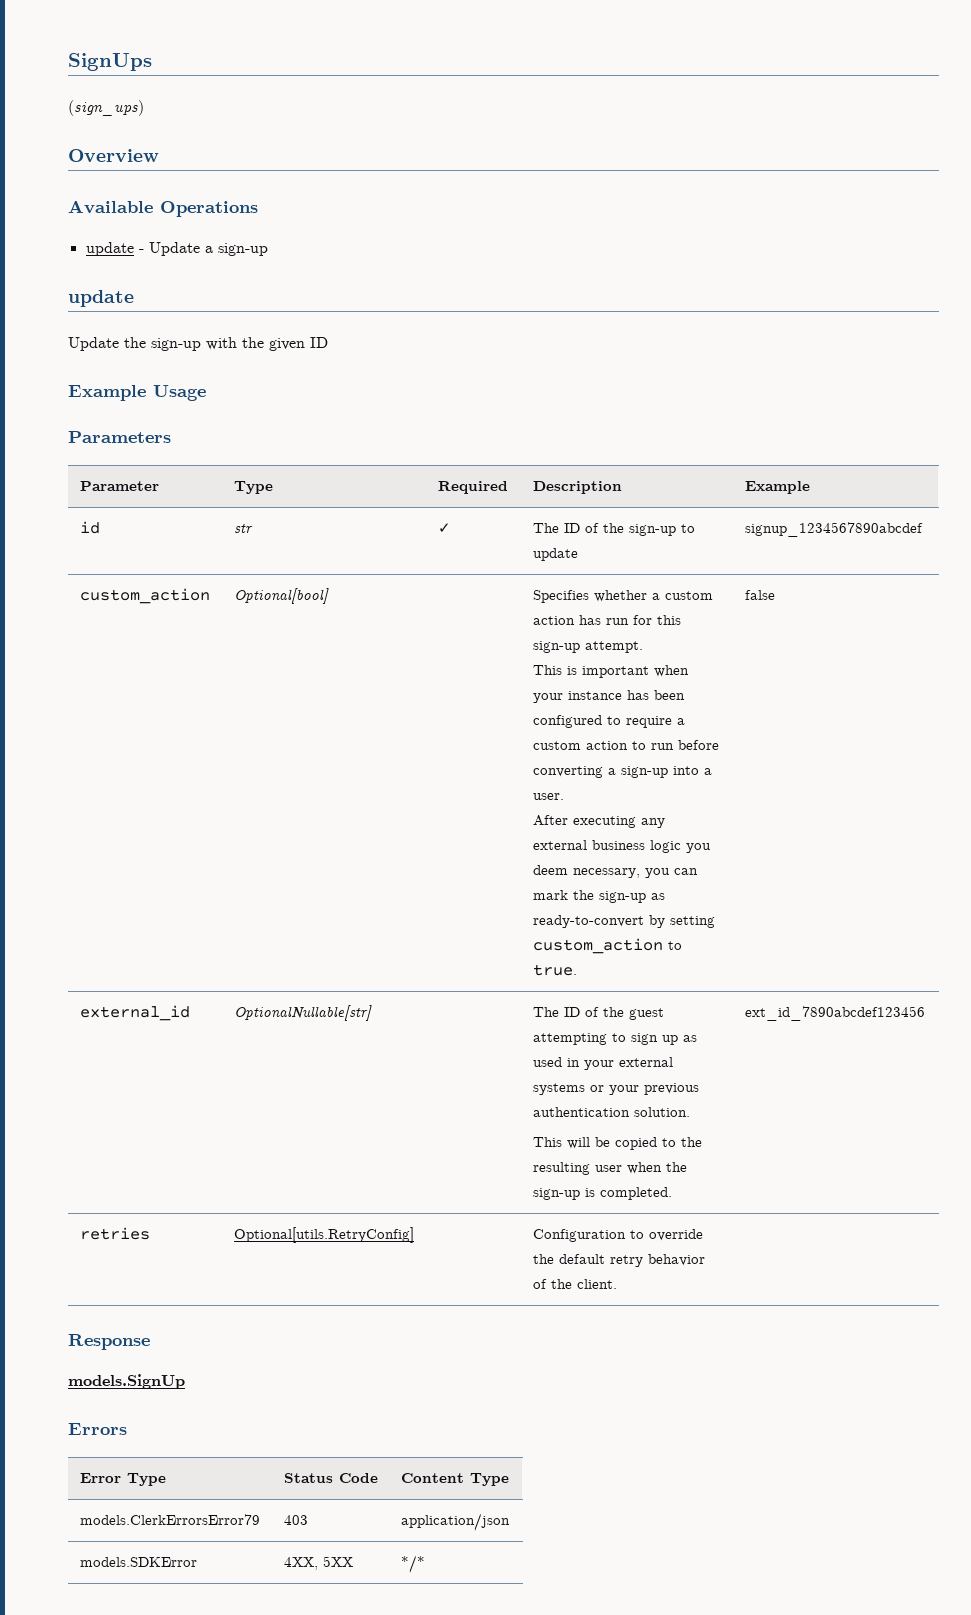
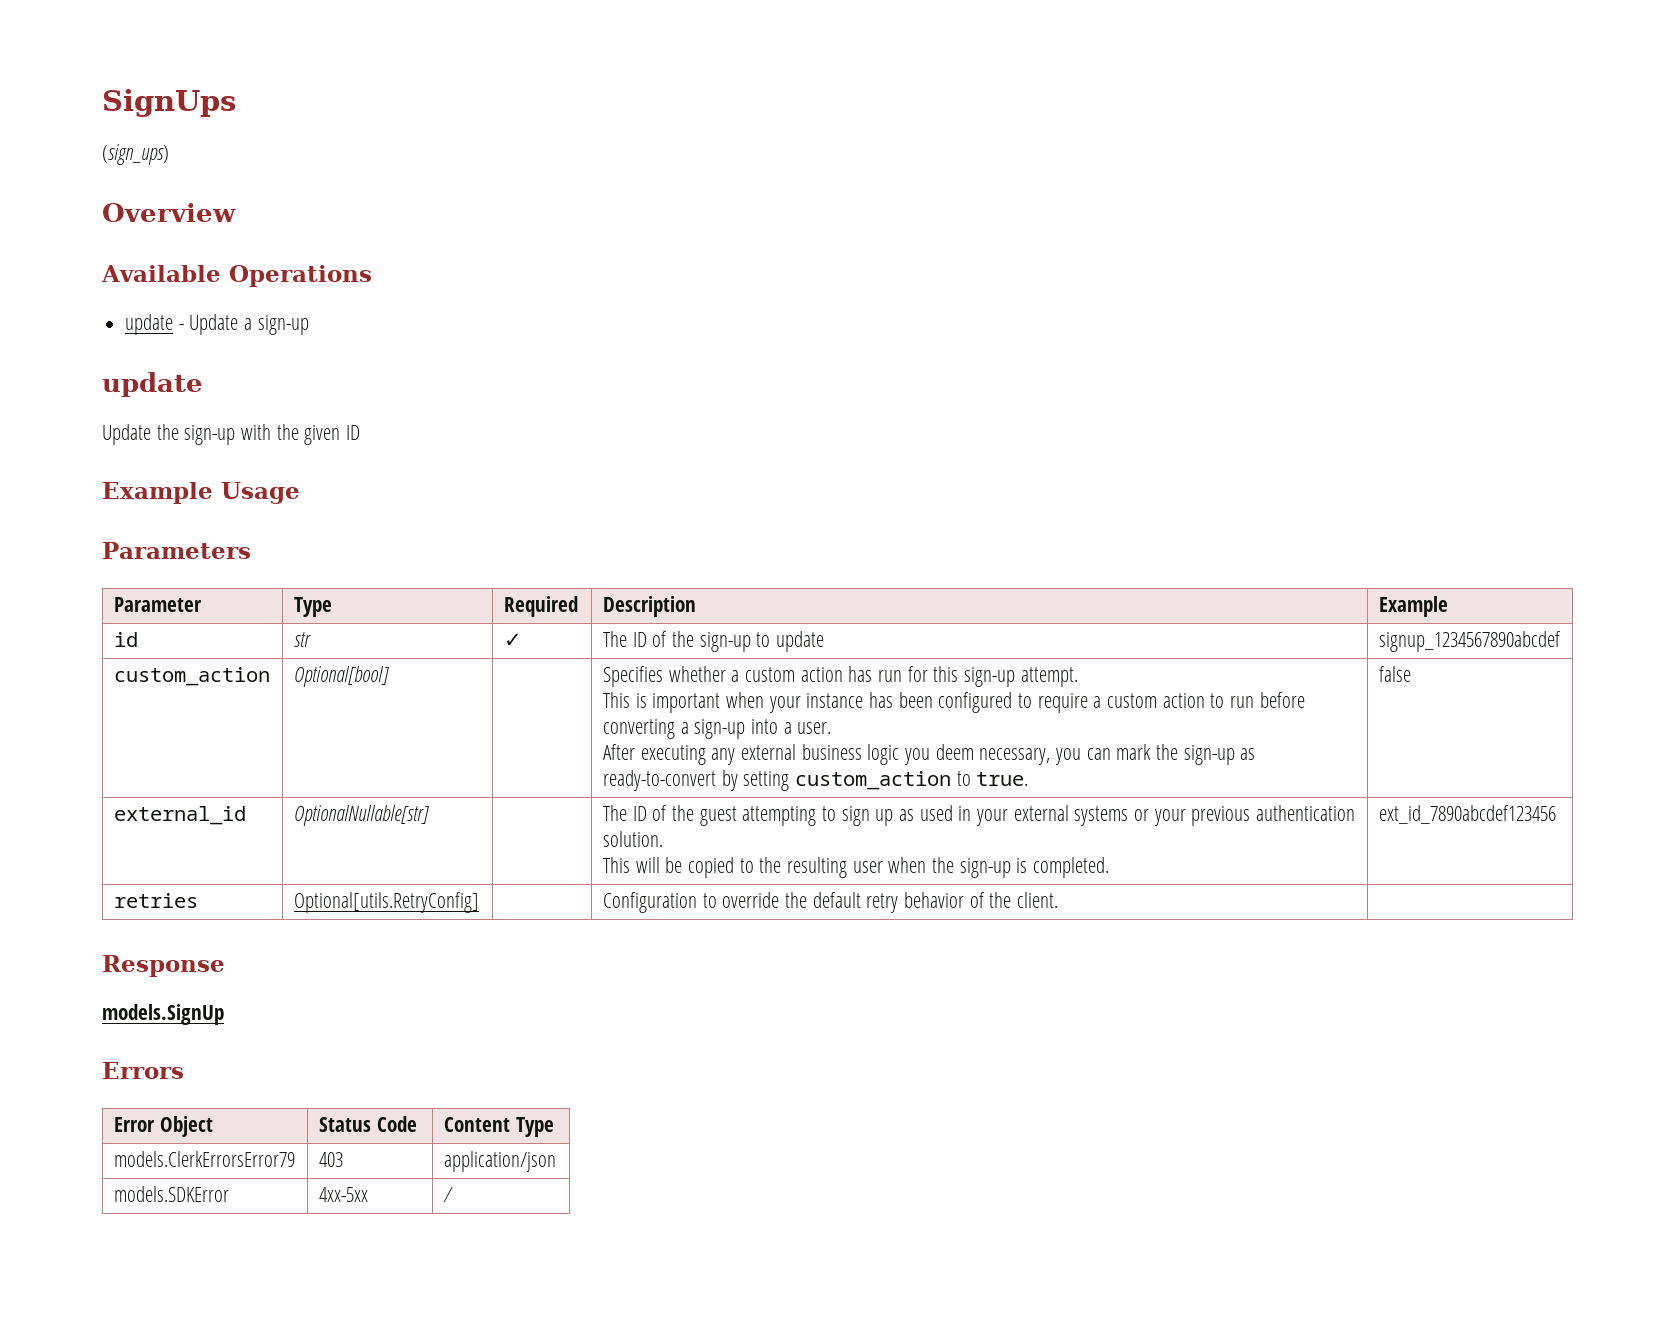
[126,1473,166,1486] Type -> [159,1116,213,1137] Object
[283,1556,353,1570] [400,1555,425,1573] 4XX, 5XX | */* -> [318,1187,368,1202] [442,1187,453,1202] 4xx-5xx | /

